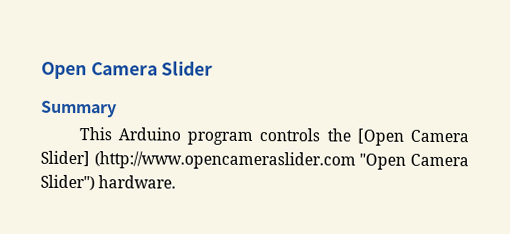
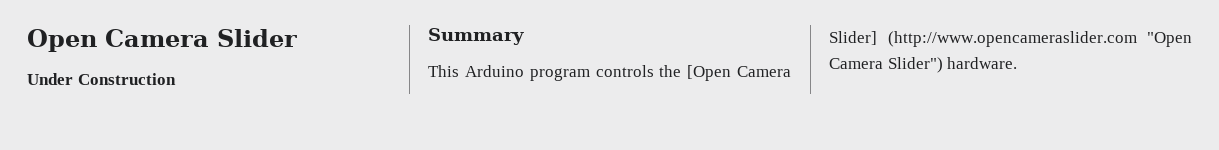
(214, 68) none -> [27,73,176,85] // Under Construction

